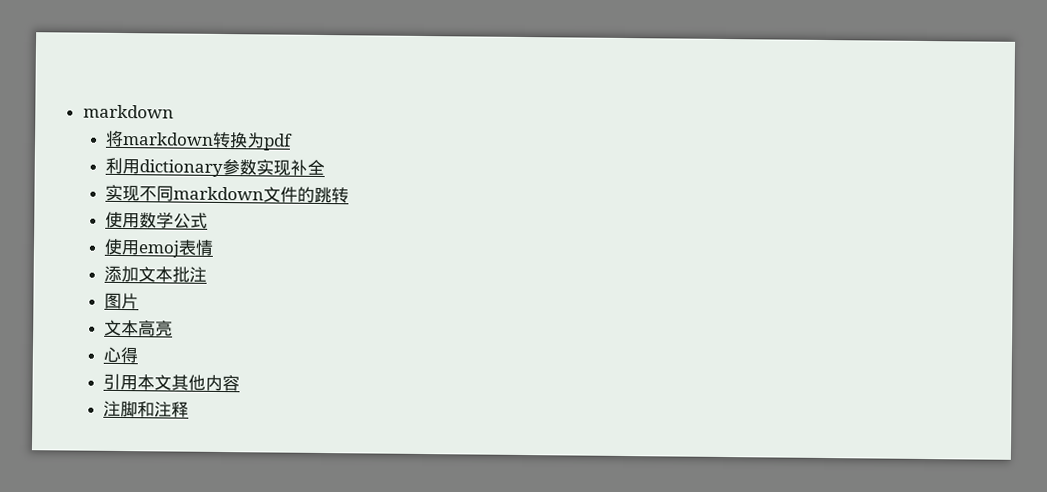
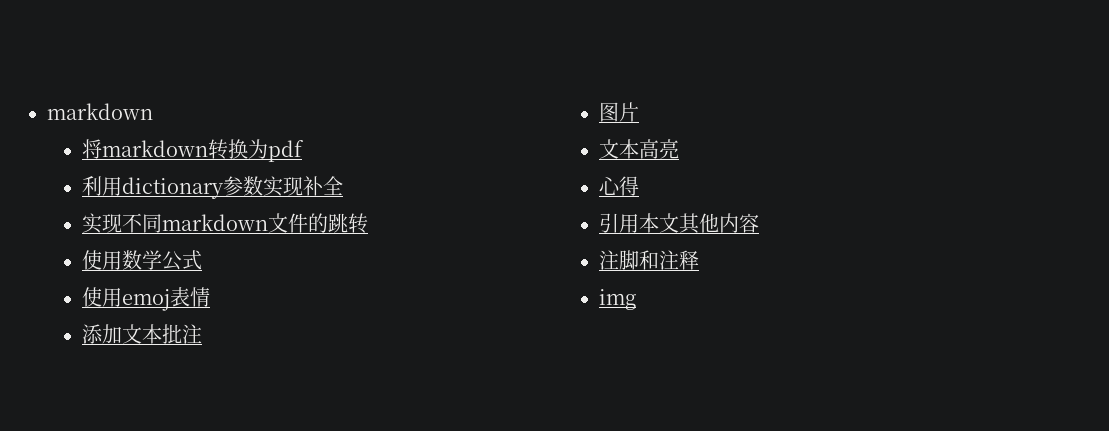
(190, 409) none -> [599,289,637,310] // img

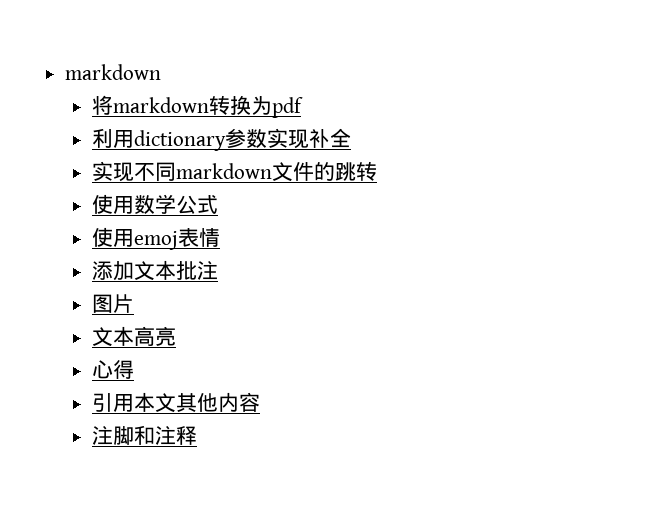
[599,289,637,310] // img -> (198, 435) none

